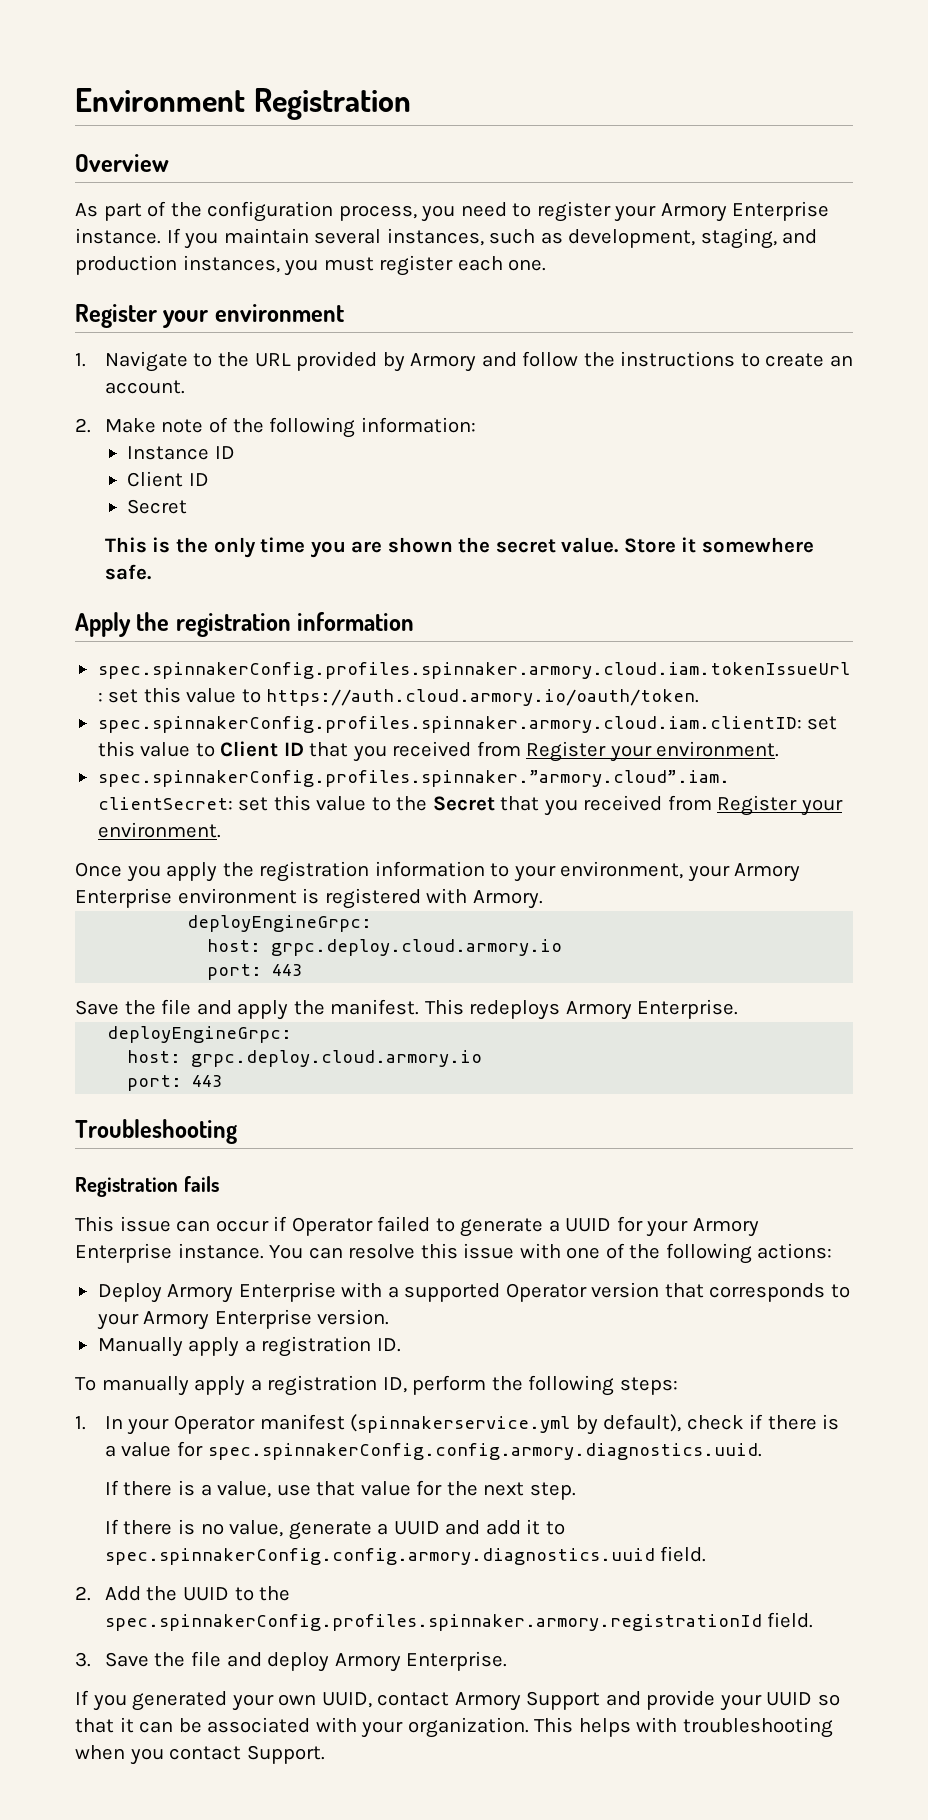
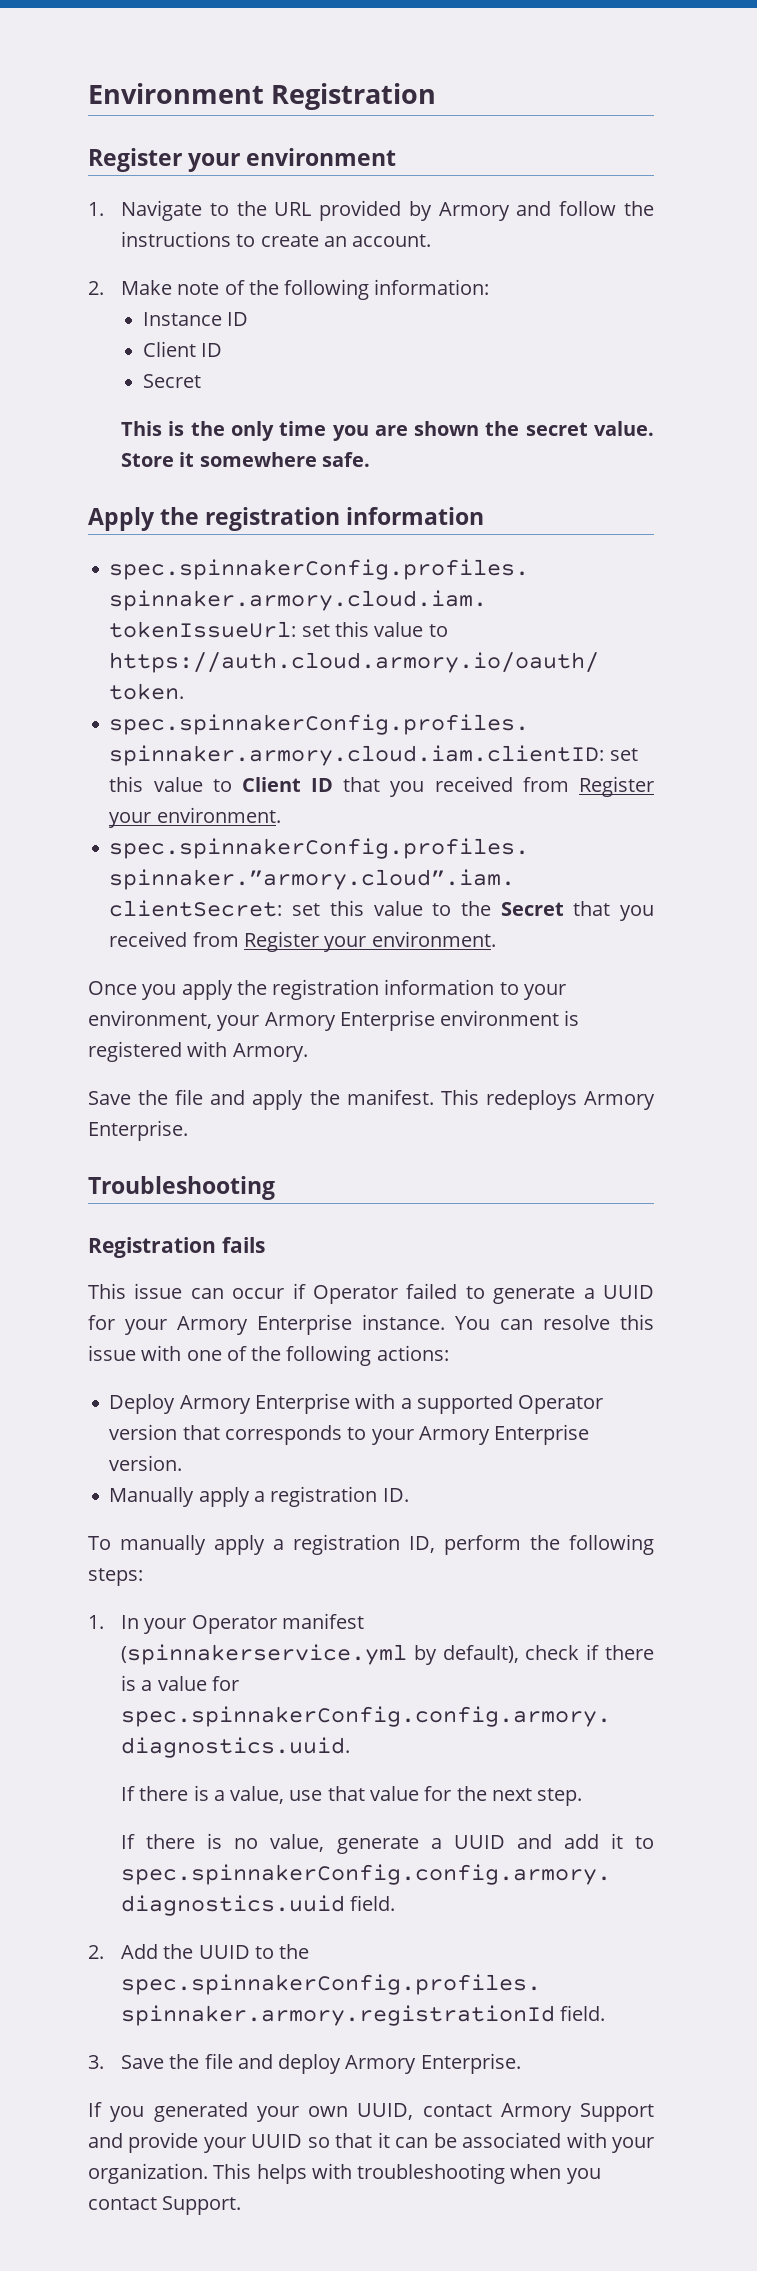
[75,154,169,172] [75,201,830,222] [75,228,818,249] [75,255,547,276] // Overview // As part of the configuration process, you need to register your Armory Enterprise instance. If you maintain several instances, such as development, staging, and production instances, you must register each one. -> (437, 96) none
[187,915,373,932] [207,939,563,956] [207,964,303,980] // deployEngineGrpc: // host: grpc.deploy.cloud.armory.io // port: 443 -> (308, 1052) none
[107,1026,293,1043] [127,1050,483,1067] [127,1075,223,1091] // deployEngineGrpc: // host: grpc.deploy.cloud.armory.io // port: 443 -> (188, 1130) none

